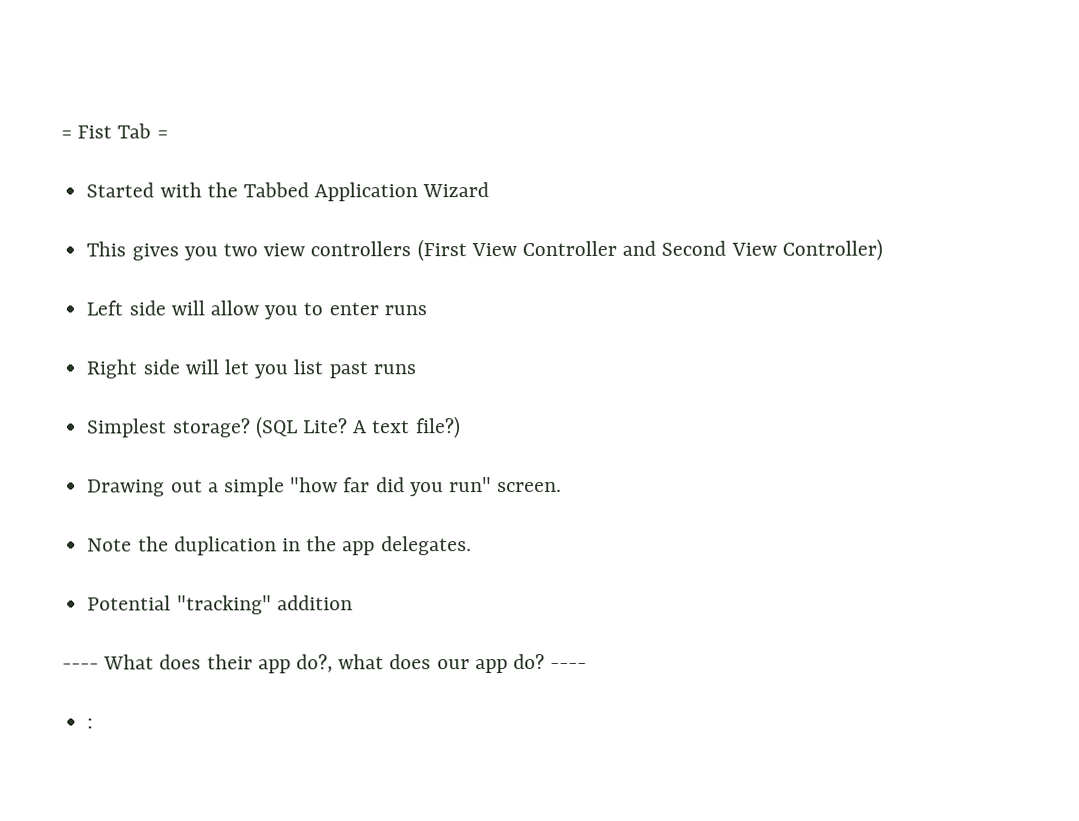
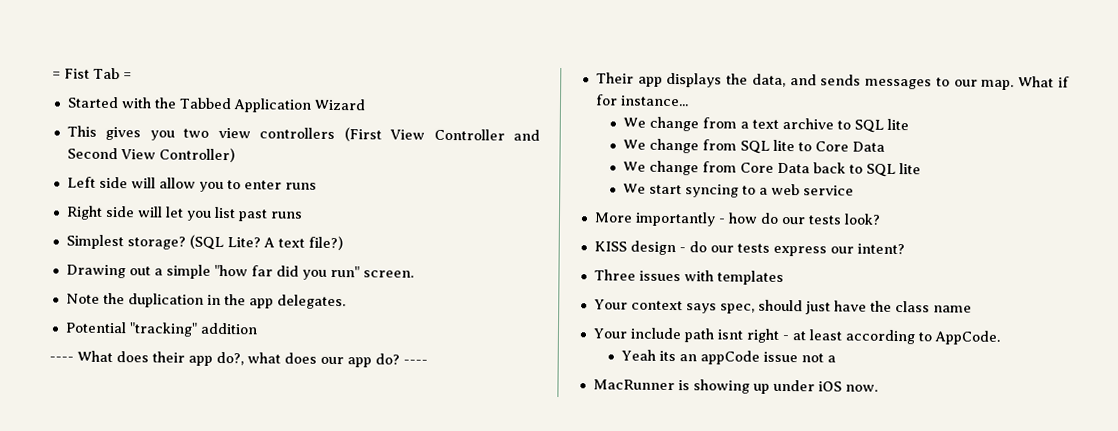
[87,718,94,729] : -> [595,72,1070,91] [594,94,689,107] [623,116,910,133] [623,138,886,154] [623,160,922,178] [623,183,855,198] [593,211,881,227] [593,240,905,257] [593,269,784,286] [593,299,972,315] [592,327,1000,345] [621,349,837,365] [592,379,878,394] Their app displays the data, and sends messages to our map. What if for instance... // We change from a text archive to SQL lite // We change from SQL lite to Core Data // We change from Core Data back to SQL lite // We start syncing to a web service // More importantly - how do our tests look? // KISS design - do our tests express our intent? // Three issues with templates // Your context says spec, should just have the class name // Your include path isnt right - at least according to AppCode. // Yeah its an appCode issue not a // MacRunner is showing up under iOS now.

